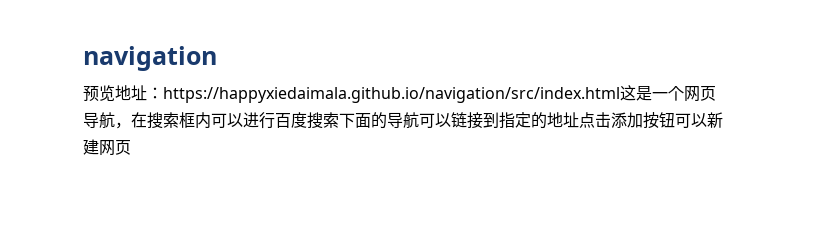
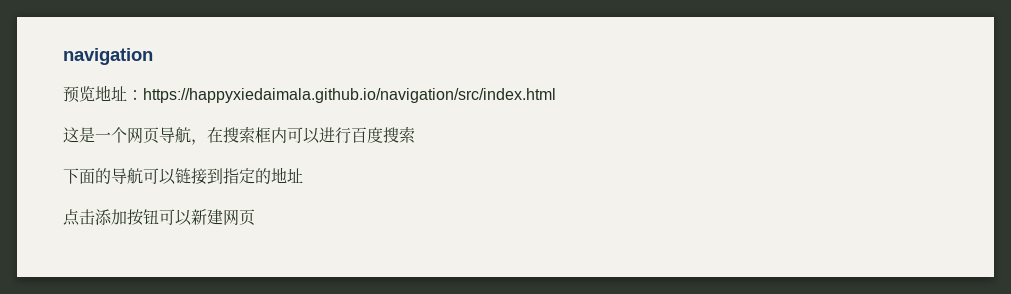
(620, 95) none -> (556, 95) //
(339, 120) none -> (415, 134) //
(579, 120) none -> (303, 175) //

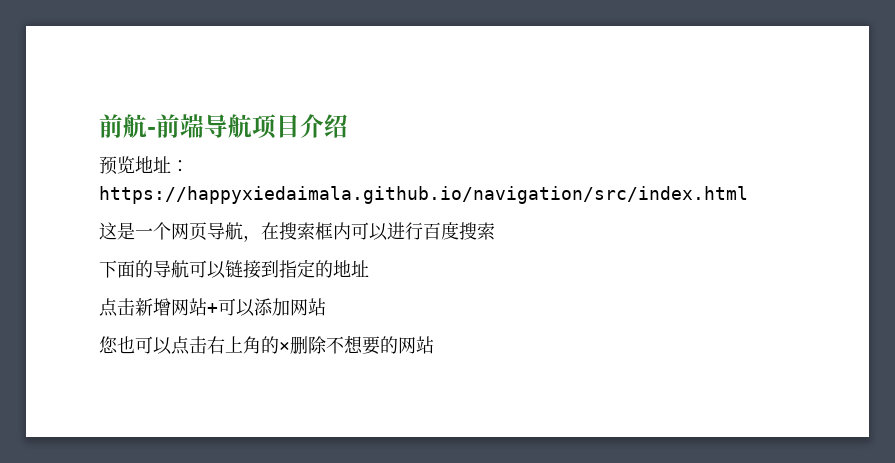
[63,48,153,65] navigation -> [99,114,348,139] 前航-前端导航项目介绍
[95,209,255,226] 添加按钮可以新建网页 -> [135,298,326,317] [99,335,434,355] 新增网站+可以添加网站 // 您也可以点击右上角的×删除不想要的网站

